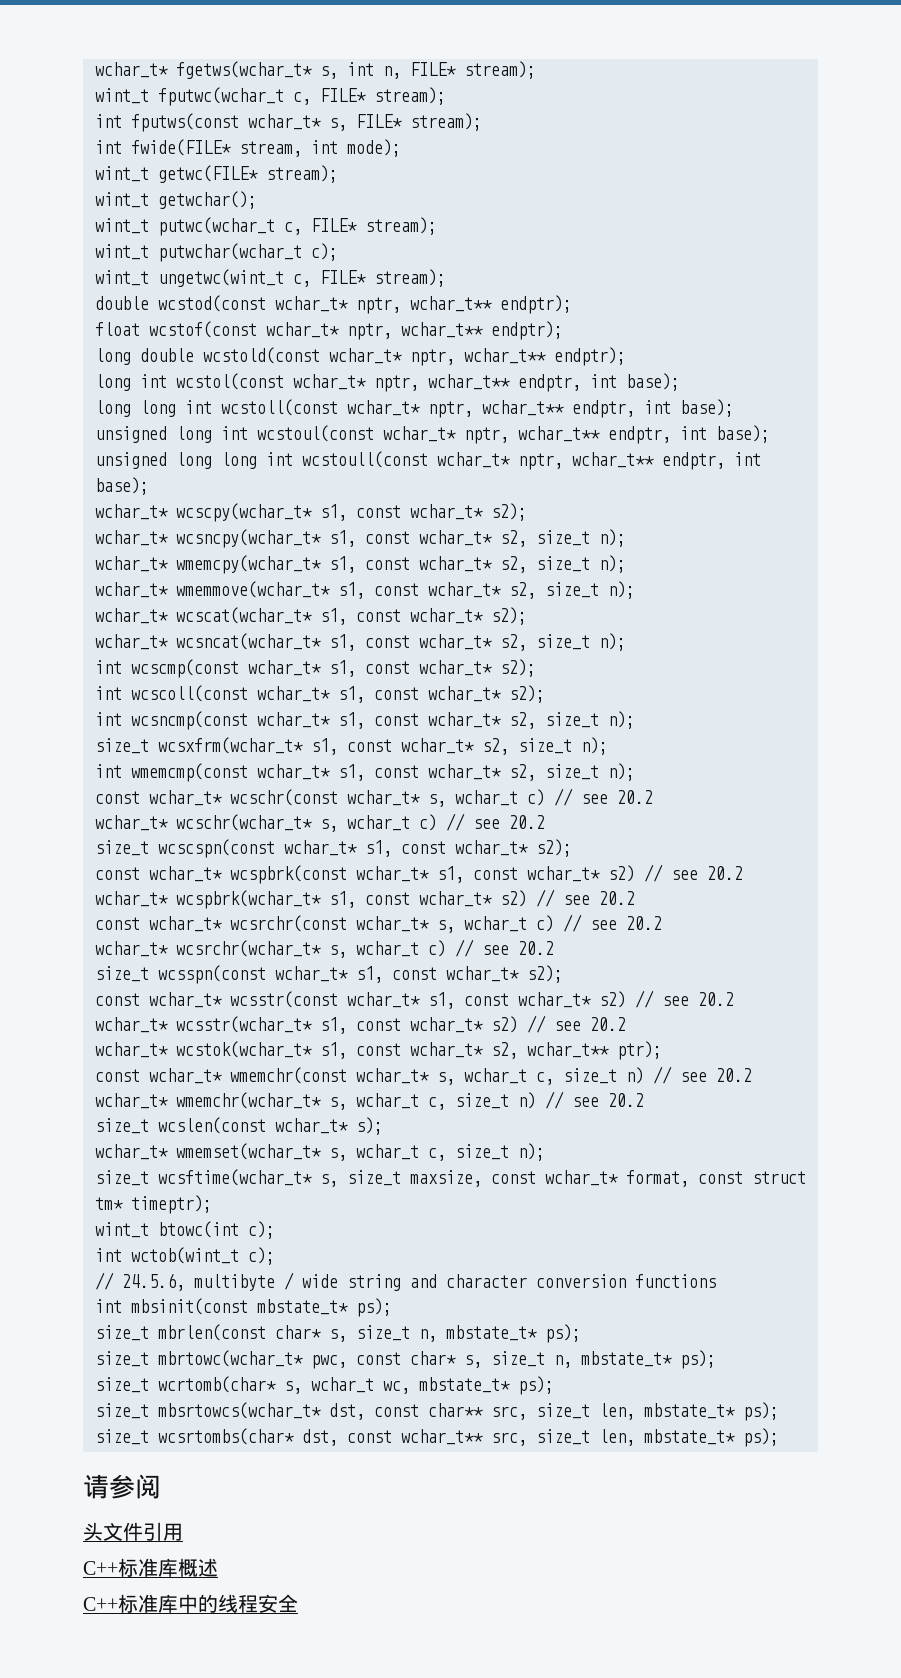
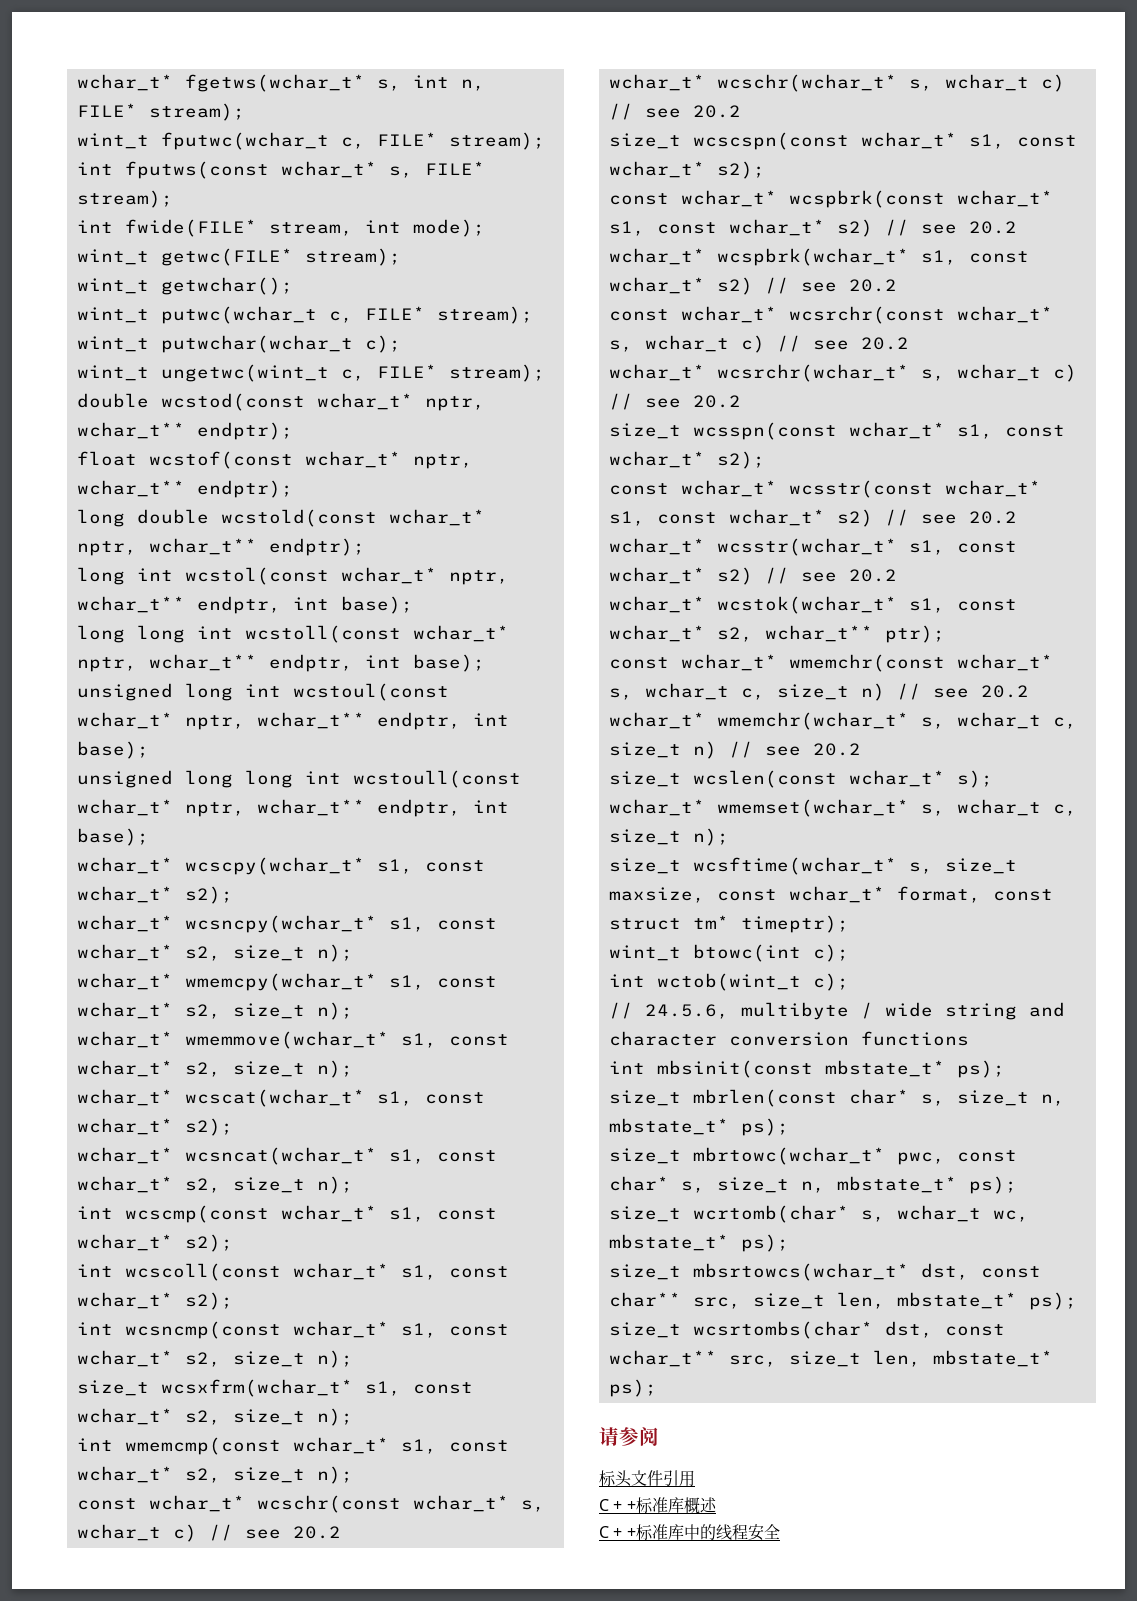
(161, 1486) none -> [599,1470,616,1487] 标
[83,1561,118,1575] C++ -> [599,1499,636,1511] C + +
[83,1597,118,1611] C++ -> [599,1526,636,1538] C + +

